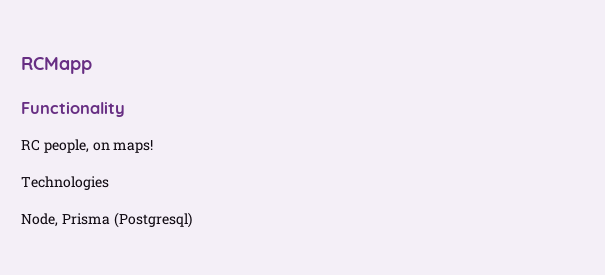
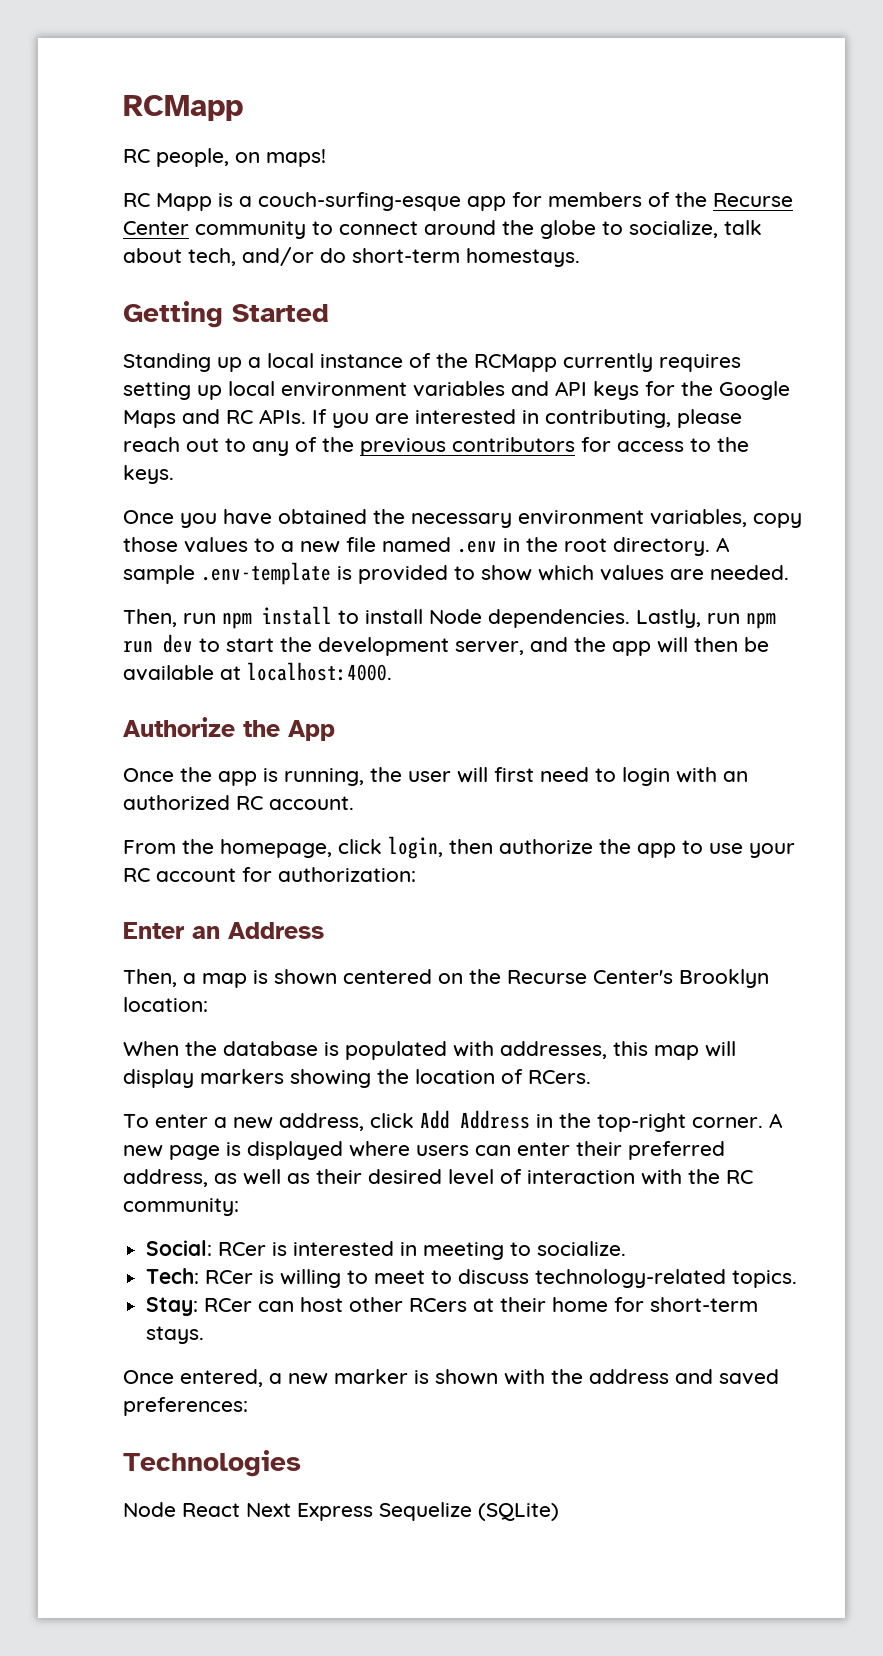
[21,57,92,74] [21,102,125,117] RCMapp // Functionality -> [123,95,243,121] RCMapp
[21,176,109,190] [21,212,192,228] Technologies // Node, Prisma (Postgresql) -> [123,192,793,211] [123,220,762,239] [123,247,580,267] [123,301,329,328] [123,353,741,372] [123,381,790,400] [123,409,742,428] [123,437,749,456] [123,465,174,484] [123,509,802,528] [123,537,730,556] [123,562,789,585] [123,606,776,629] [123,634,769,656] [123,662,392,681] [123,717,335,741] [123,767,748,786] [123,795,354,810] [123,836,795,859] [123,867,416,882] [123,922,324,939] [123,969,769,988] [123,997,208,1012] [123,1041,736,1060] [123,1069,591,1088] [123,1110,783,1132] [123,1141,725,1160] [123,1169,753,1187] [123,1198,239,1216] [146,1240,627,1260] [146,1268,798,1288] [146,1297,759,1316] [146,1326,205,1344] [123,1369,779,1387] [123,1397,248,1416] [123,1450,301,1477] [123,1502,559,1521] RC Mapp is a couch-surfing-esque app for members of the Recurse Center community to connect around the globe to socialize, talk about tech, and/or do short-term homestays. // Getting Started // Standing up a local instance of the RCMapp currently requires setting up local environment variables and API keys for the Google Maps and RC APIs. If you are interested in contributing, please reach out to any of the previous contributors for access to the keys. // Once you have obtained the necessary environment variables, copy those values to a new file named .env in the root directory. A sample .env-template is provided to show which values are needed. // Then, run npm install to install Node dependencies. Lastly, run npm run dev to start the development server, and the app will then be available at localhost:4000. // Authorize the App // Once the app is running, the user will first need to login with an authorized RC account. // From the homepage, click login, then authorize the app to use your RC account for authorization: // Enter an Address // Then, a map is shown centered on the Recurse Center's Brooklyn location: // When the database is populated with addresses, this map will display markers showing the location of RCers. // To enter a new address, click Add Address in the top-right corner. A new page is displayed where users can enter their preferred address, as well as their desired level of interaction with the RC community: // Social: RCer is interested in meeting to socialize. // Tech: RCer is willing to meet to discuss technology-related topics. // Stay: RCer can host other RCers at their home for short-term stays. // Once entered, a new marker is shown with the address and saved preferences: // Technologies // Node React Next Express Sequelize (SQLite)

